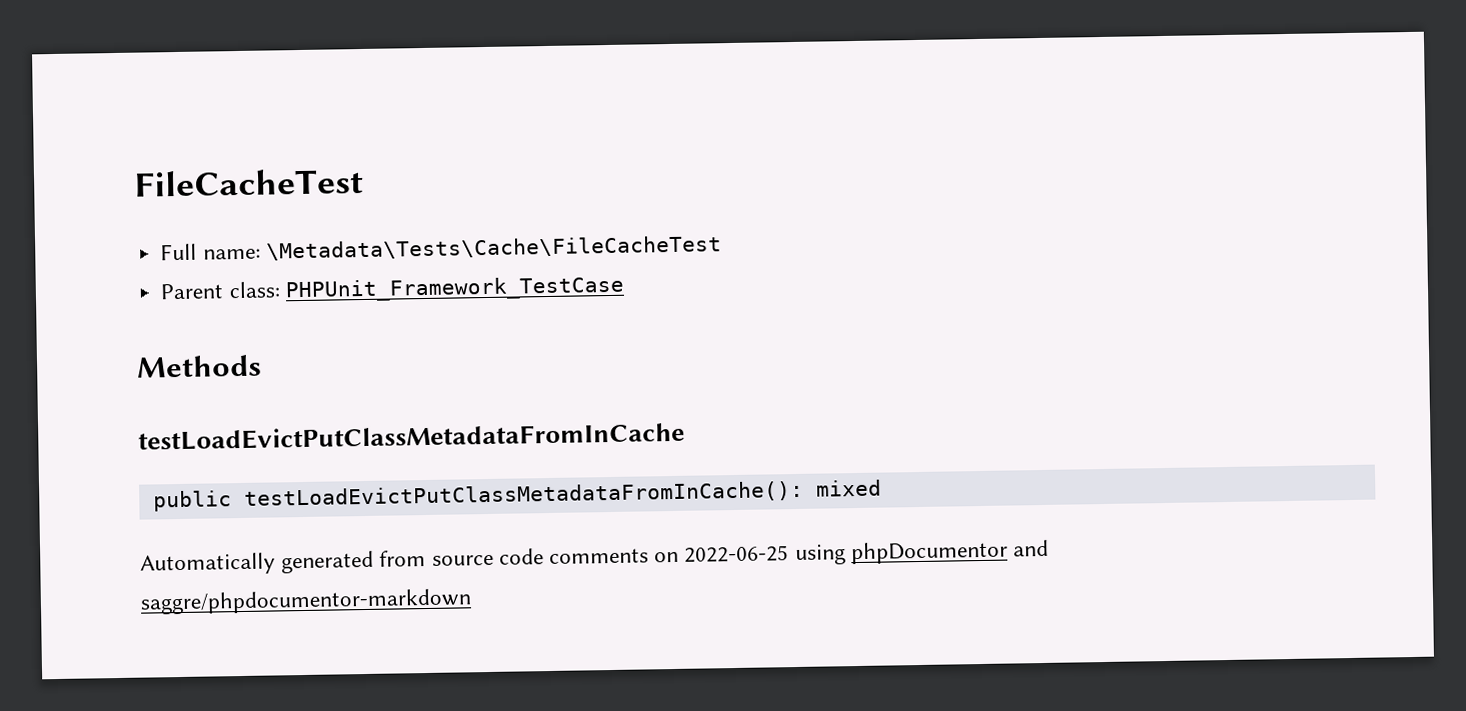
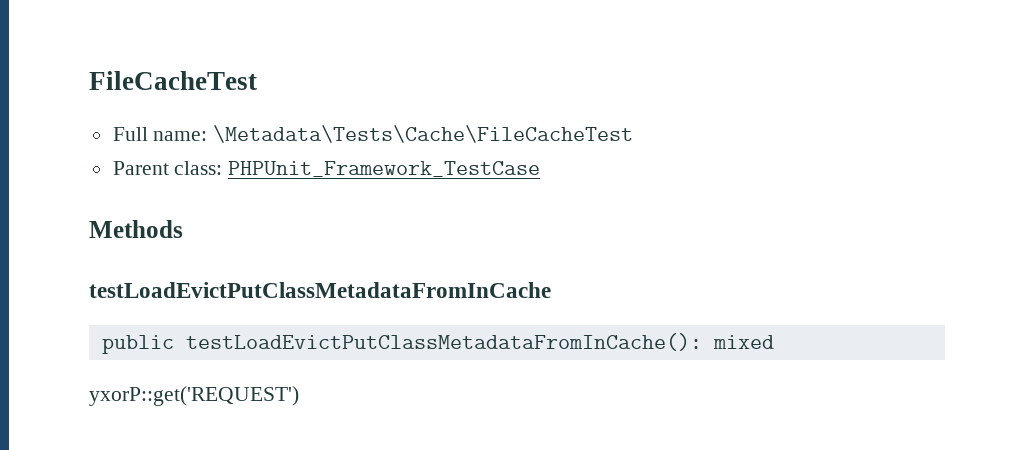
[140,539,1050,576] [140,588,472,615] Automatically generated from source code comments on 2022-06-25 using phpDocumentor and saggre/phpdocumentor-markdown -> [89,386,299,406] yxorP::get('REQUEST')

